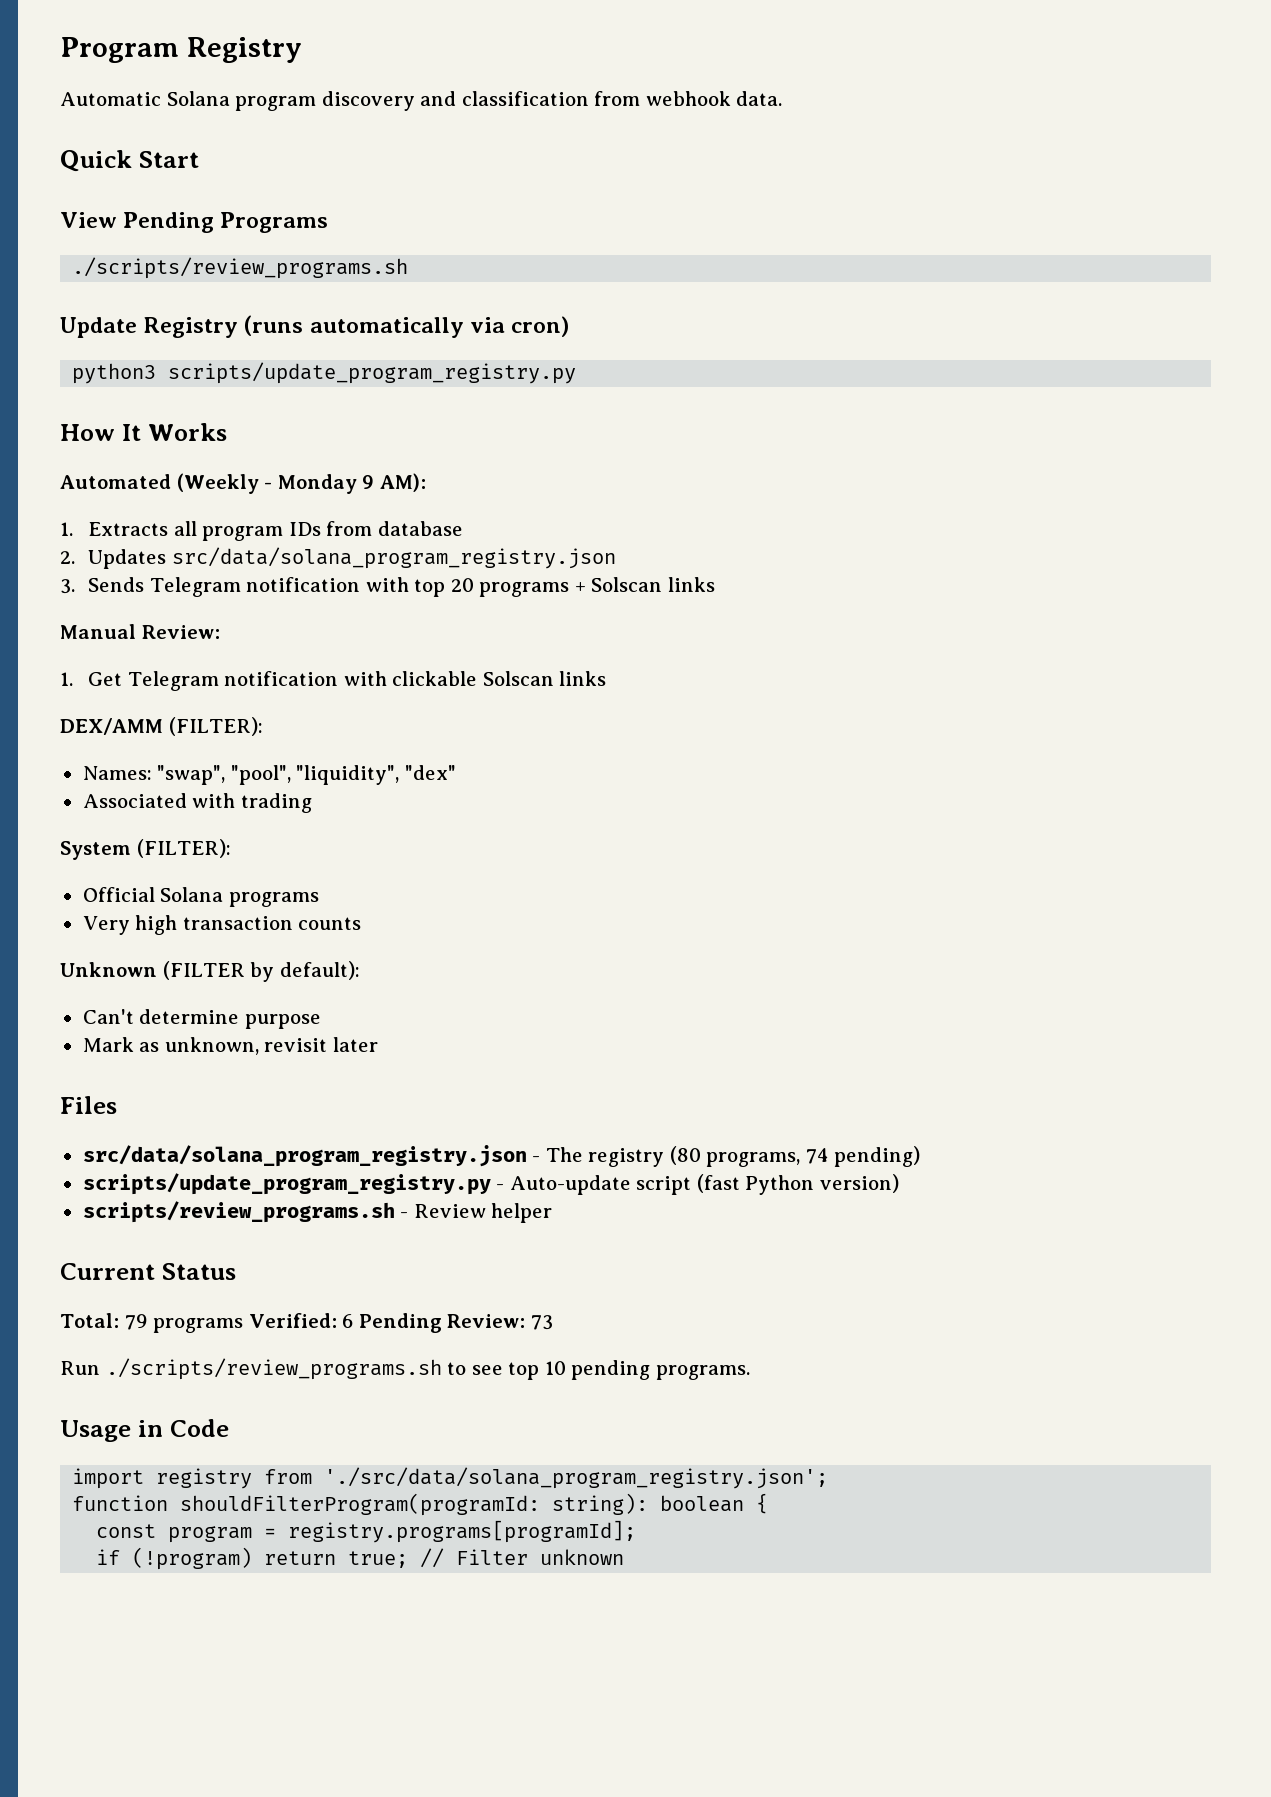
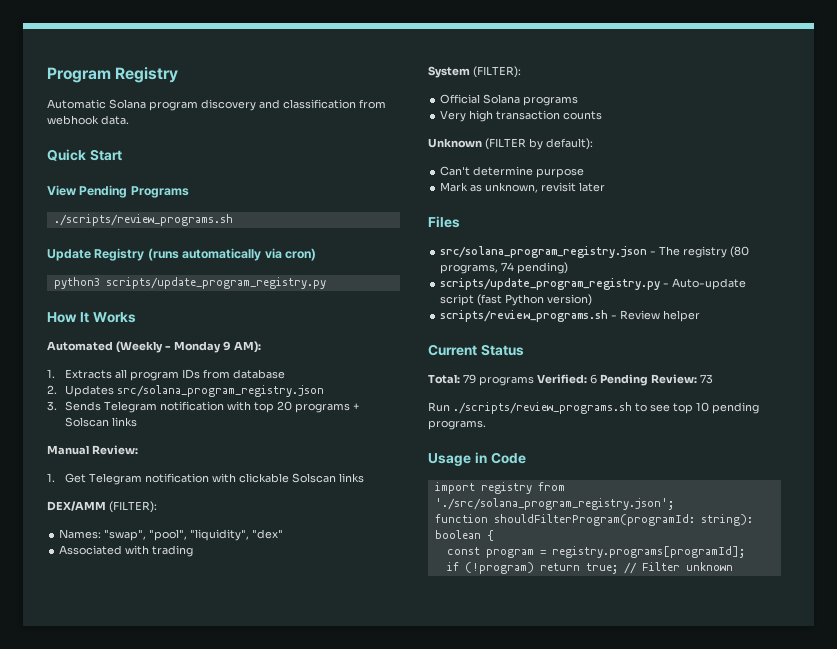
[171,547,616,569] src/data/solana_program_registry.json -> [116,385,324,397] src/solana_program_registry.json
[82,1145,527,1167] src/data/solana_program_registry.json -> [440,246,648,258] src/solana_program_registry.json
[324,1467,829,1489] './src/data/solana_program_registry.json'; -> [434,498,674,510] './src/solana_program_registry.json';

